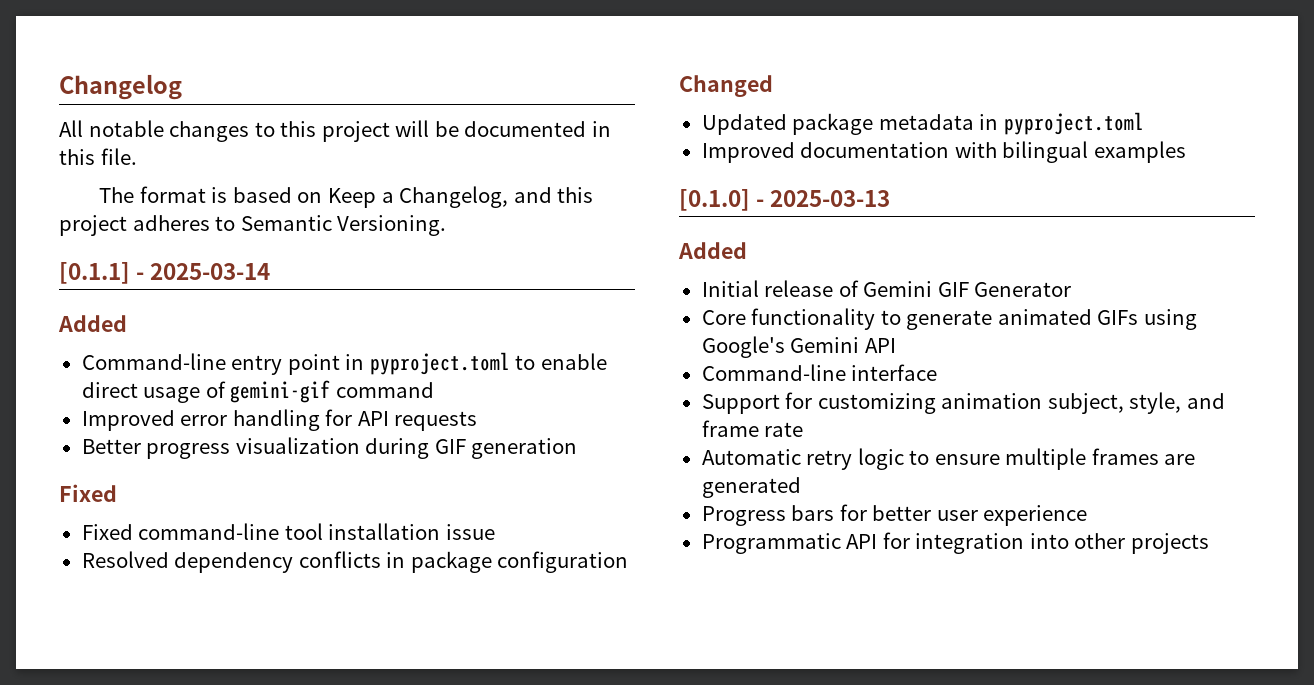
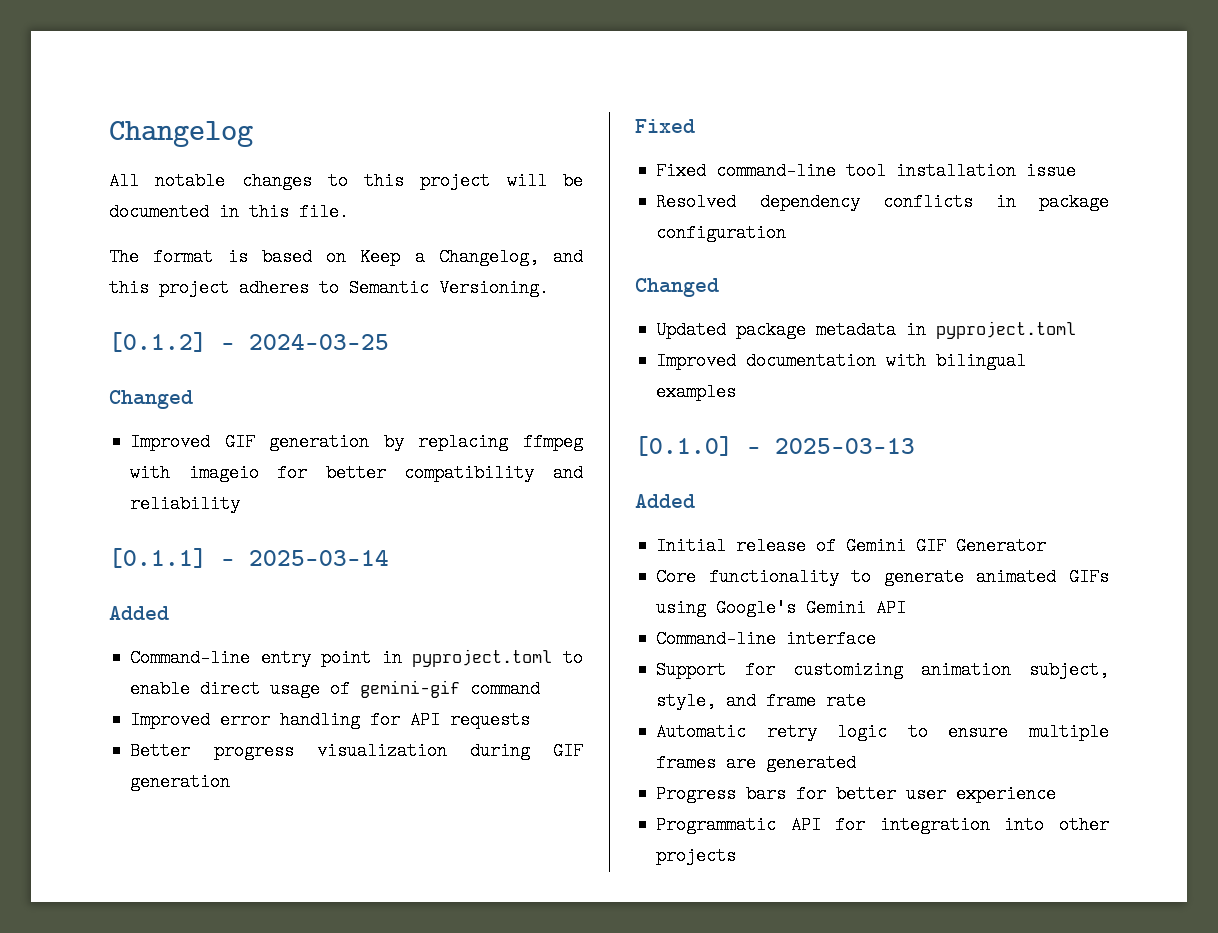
(447, 225) none -> [109,332,389,352] [109,390,193,409] [130,433,583,451] [130,464,583,482] [130,495,241,513] // [0.1.2] - 2024-03-25 // Changed // Improved GIF generation by replacing ffmpeg with imageio for better compatibility and reliability

